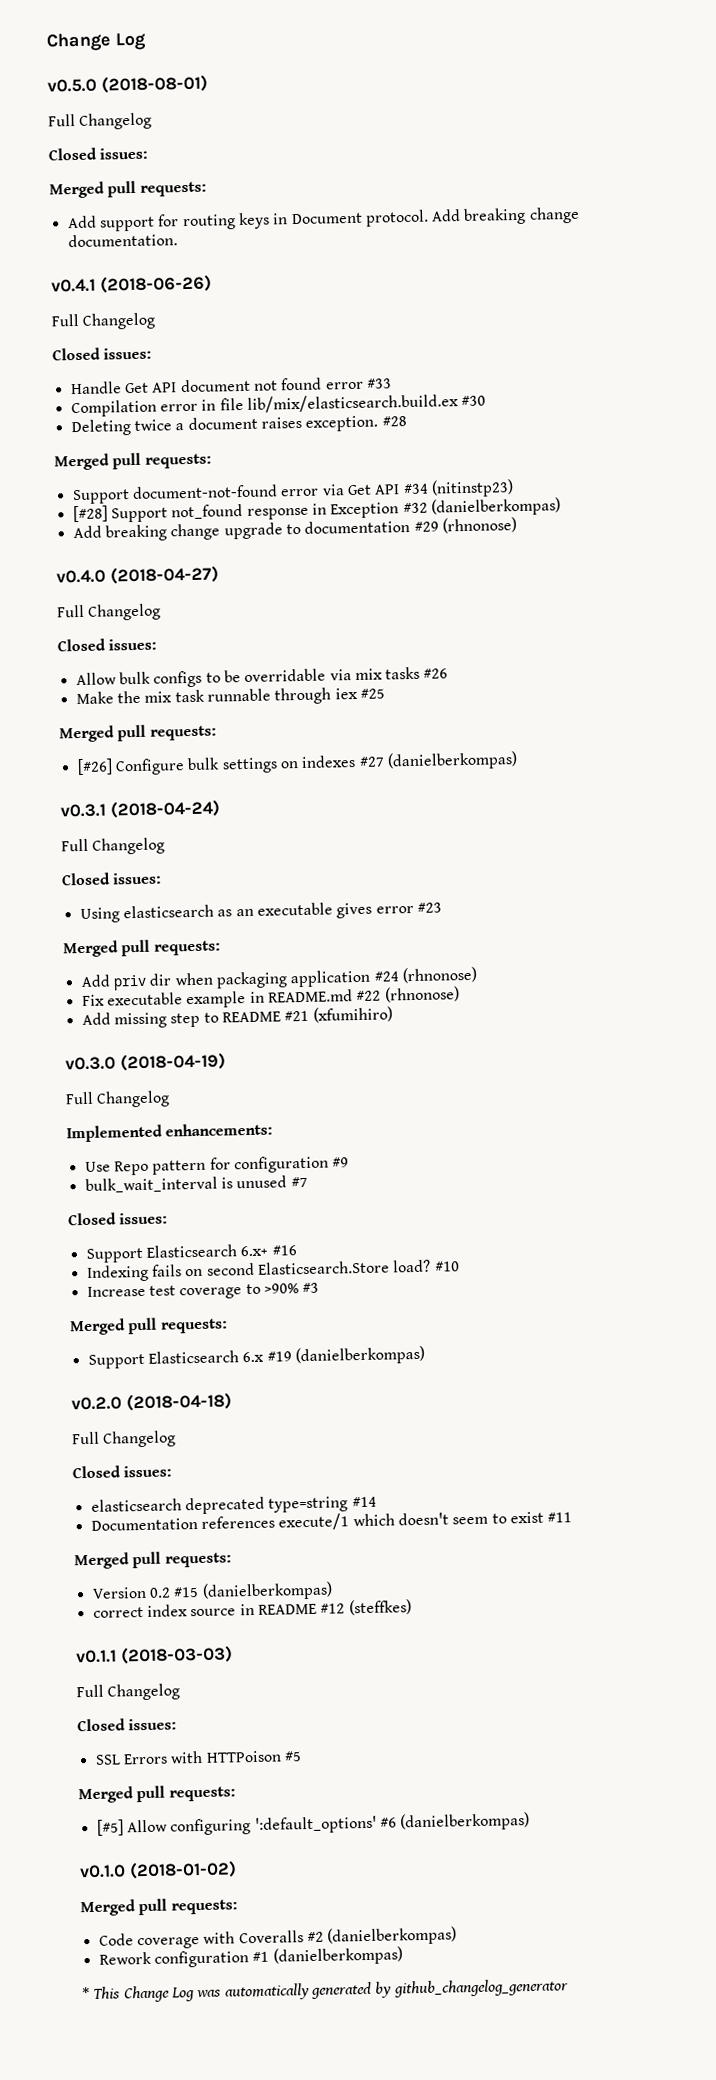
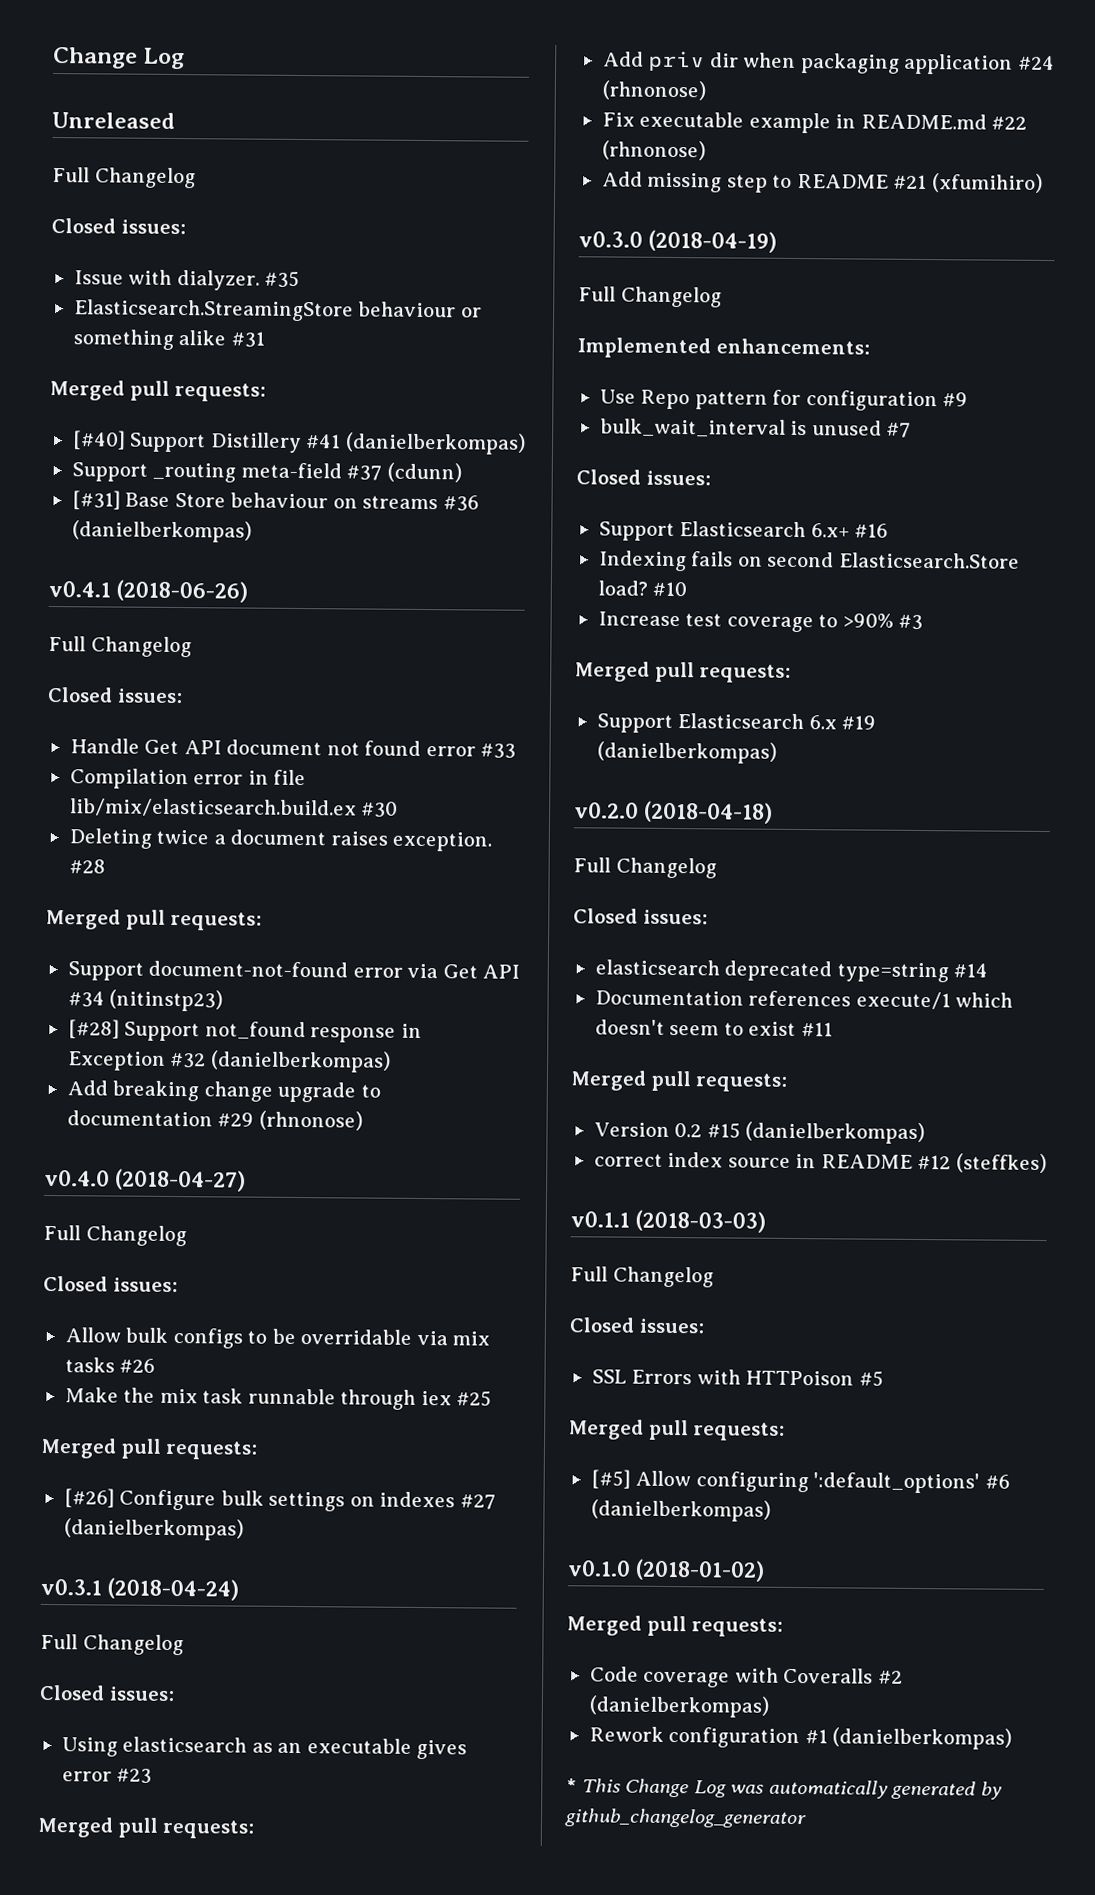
[47,74,208,94] [48,112,153,130] [48,147,149,161] [49,180,207,199] [66,206,580,232] [67,233,178,248] v0.5.0 (2018-08-01) // Full Changelog // Closed issues: // Merged pull requests: // Add support for routing keys in Document protocol. Add breaking change documentation. -> [52,112,175,129] [52,166,196,189] [51,217,186,235] [73,269,301,291] [73,299,482,322] [72,329,265,350] [50,379,267,402] [71,430,526,455] [71,462,462,483] [71,490,479,512] [71,520,252,543] Unreleased // Full Changelog // Closed issues: // Issue with dialyzer. #35 // Elasticsearch.StreamingStore behaviour or something alike #31 // Merged pull requests: // [#40] Support Distillery #41 (danielberkompas) // Support _routing meta-field #37 (cdunn) // [#31] Base Store behaviour on streams #36 (danielberkompas)

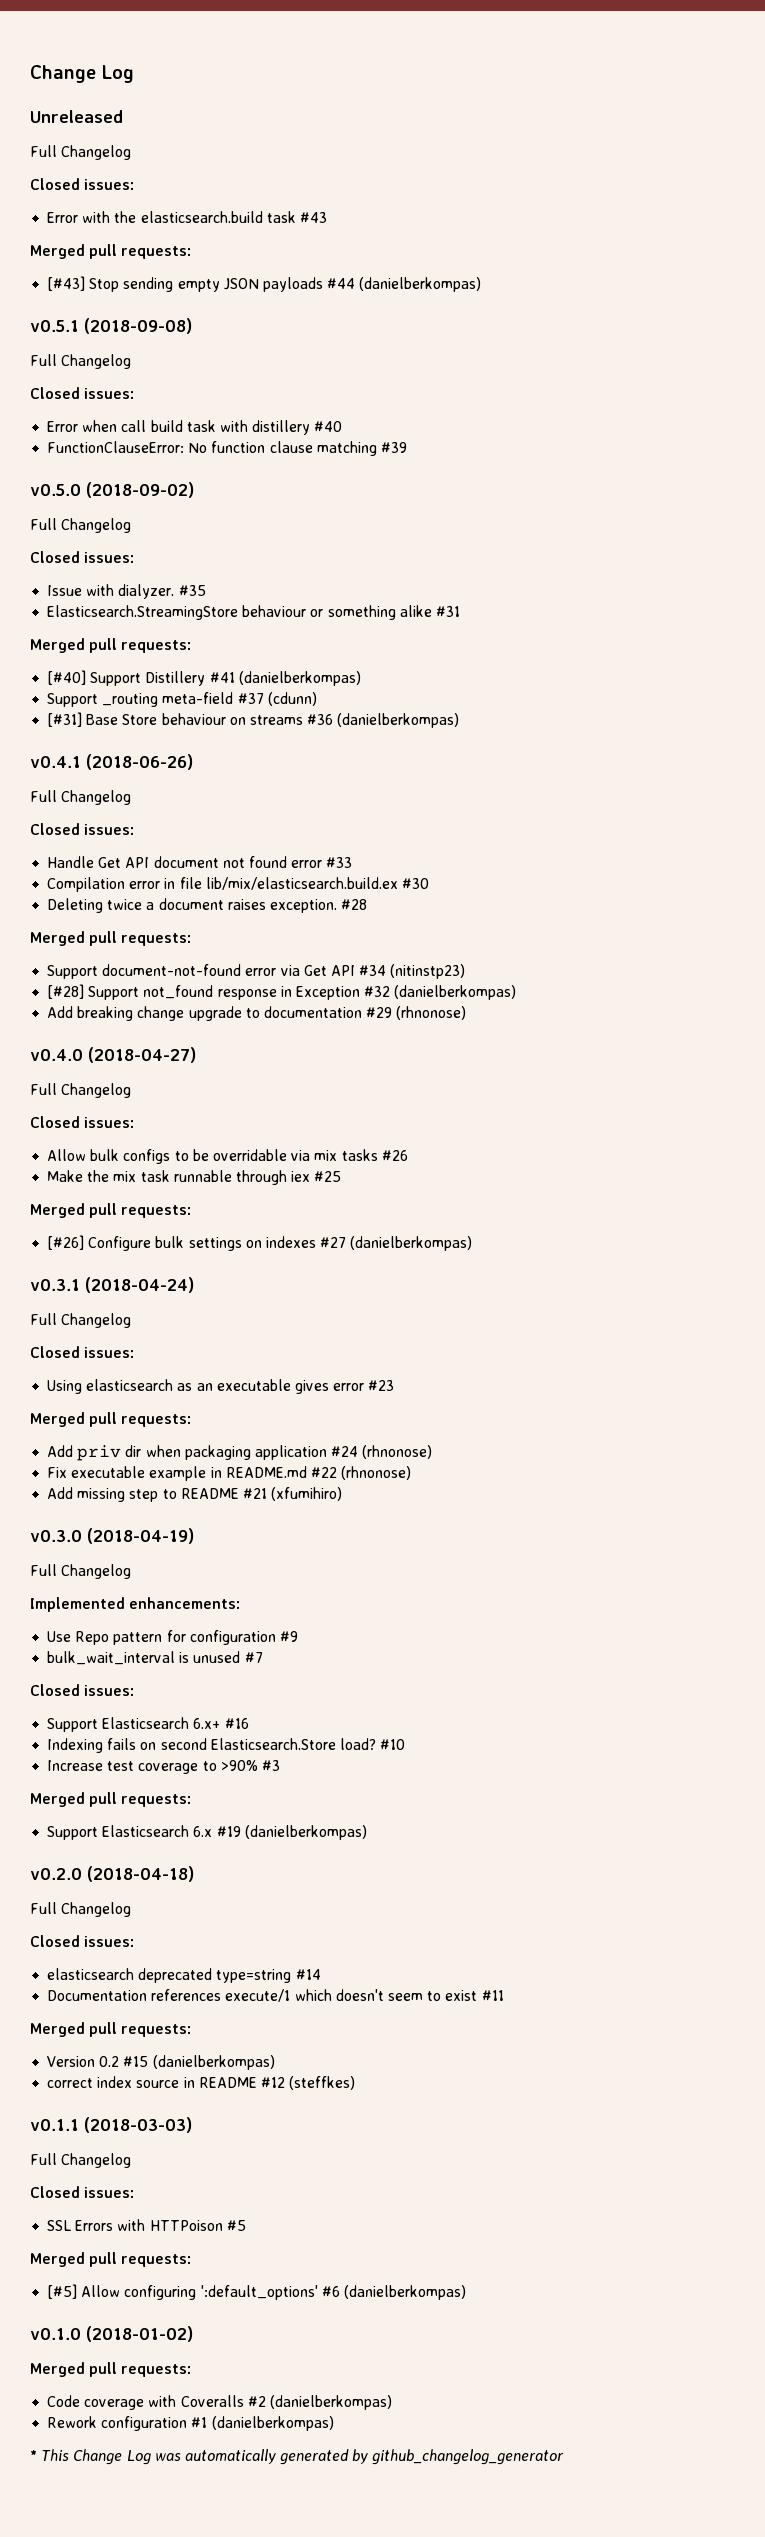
(186, 227) none -> [47,211,327,223] [30,244,192,259] [47,276,482,292] [30,318,192,334] [30,354,132,369] [30,387,135,399] [47,420,343,435] [47,441,407,456] [30,482,194,498] [30,518,132,533] [30,551,135,563] // Error with the elasticsearch.build task #43 // Merged pull requests: // [#43] Stop sending empty JSON payloads #44 (danielberkompas) // v0.5.1 (2018-09-08) // Full Changelog // Closed issues: // Error when call build task with distillery #40 // FunctionClauseError: No function clause matching #39 // v0.5.0 (2018-09-02) // Full Changelog // Closed issues:

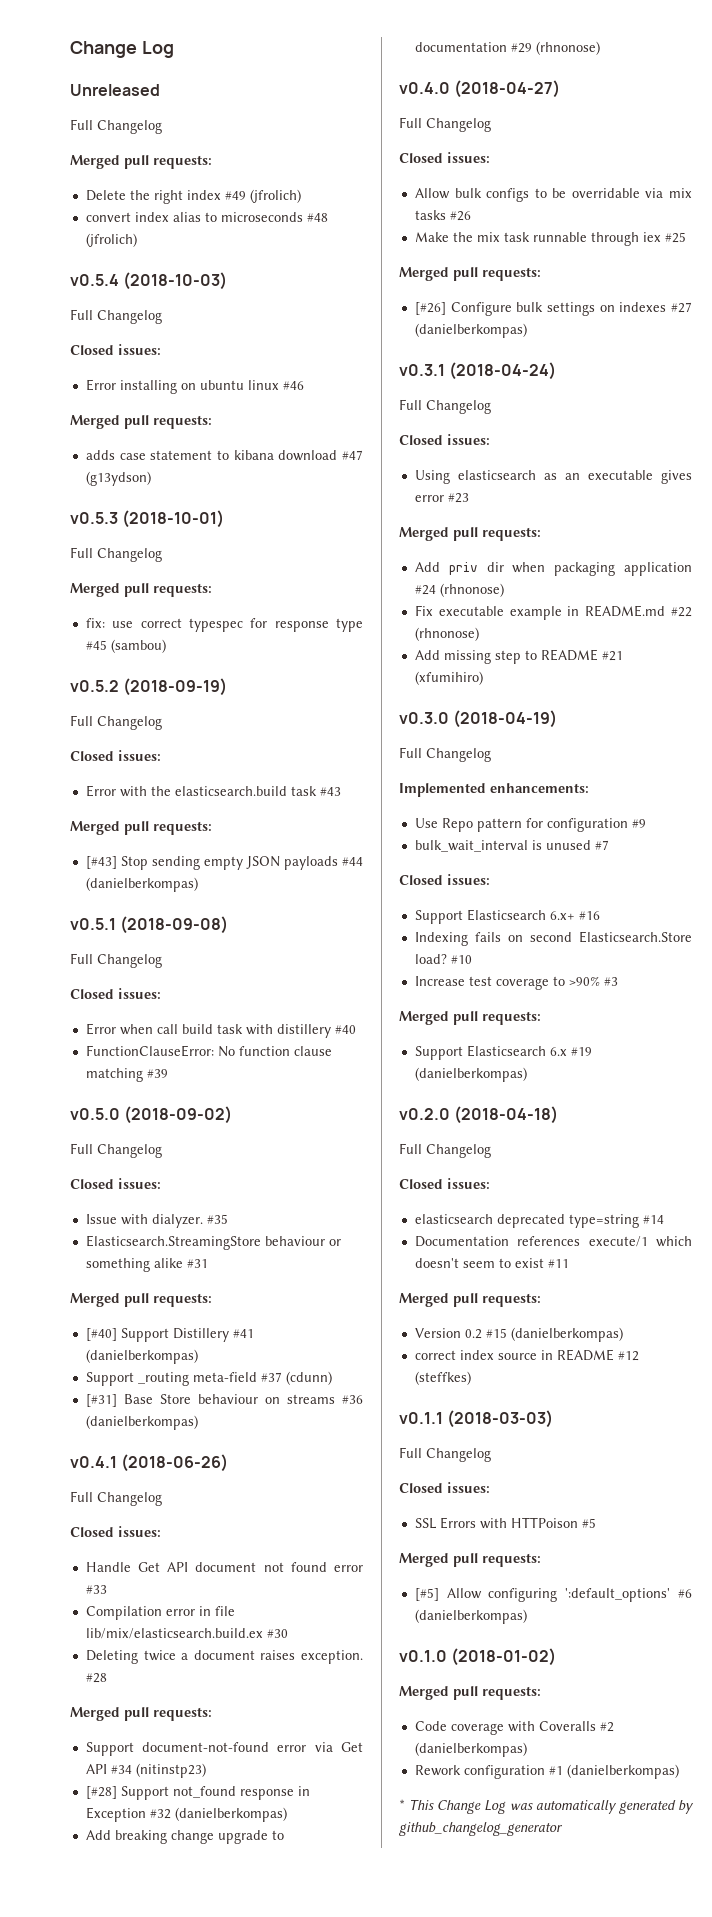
(132, 152) none -> [70,155,212,169] [85,189,301,204] [85,212,328,222] [85,233,137,247] [70,272,228,290] [70,309,162,324] [70,344,161,355] [85,379,304,394] [70,415,212,429] [85,450,364,461] [85,471,151,486] [70,510,225,528] [70,547,162,562] [70,583,212,597] [85,618,363,632] [85,639,166,653] [70,678,228,696] [70,715,162,730] // Merged pull requests: // Delete the right index #49 (jfrolich) // convert index alias to microseconds #48 (jfrolich) // v0.5.4 (2018-10-03) // Full Changelog // Closed issues: // Error installing on ubuntu linux #46 // Merged pull requests: // adds case statement to kibana download #47 (g13ydson) // v0.5.3 (2018-10-01) // Full Changelog // Merged pull requests: // fix: use correct typespec for response type #45 (sambou) // v0.5.2 (2018-09-19) // Full Changelog

